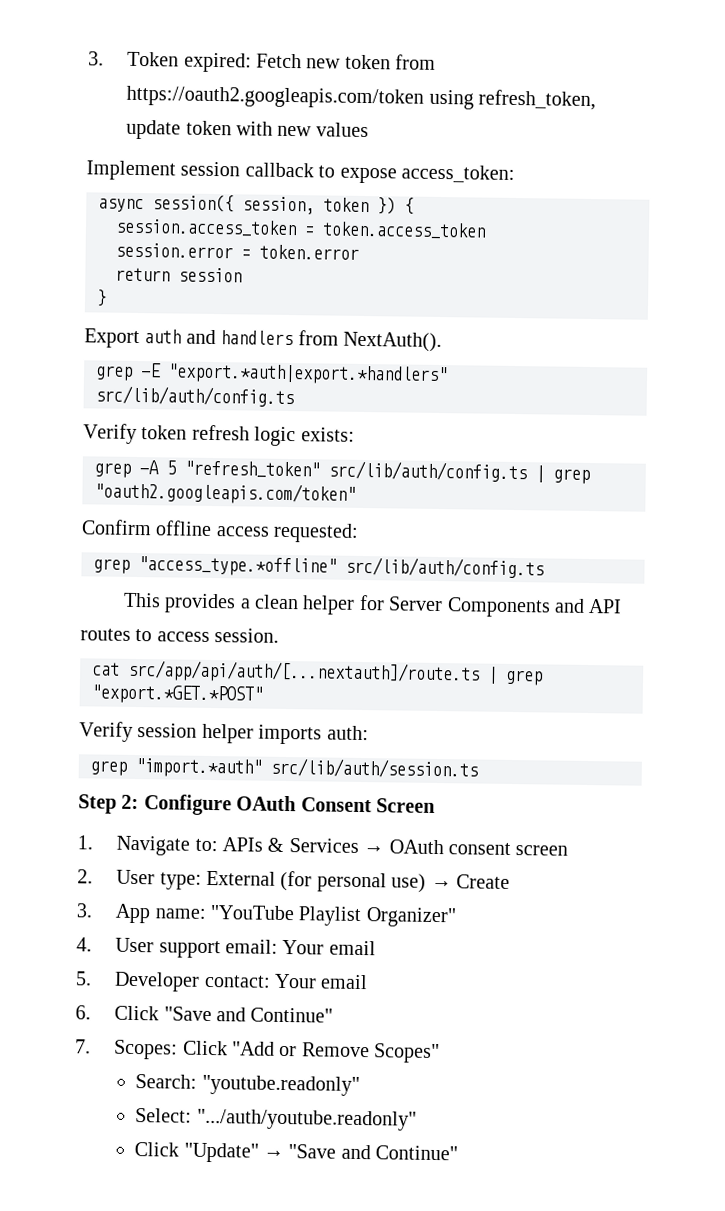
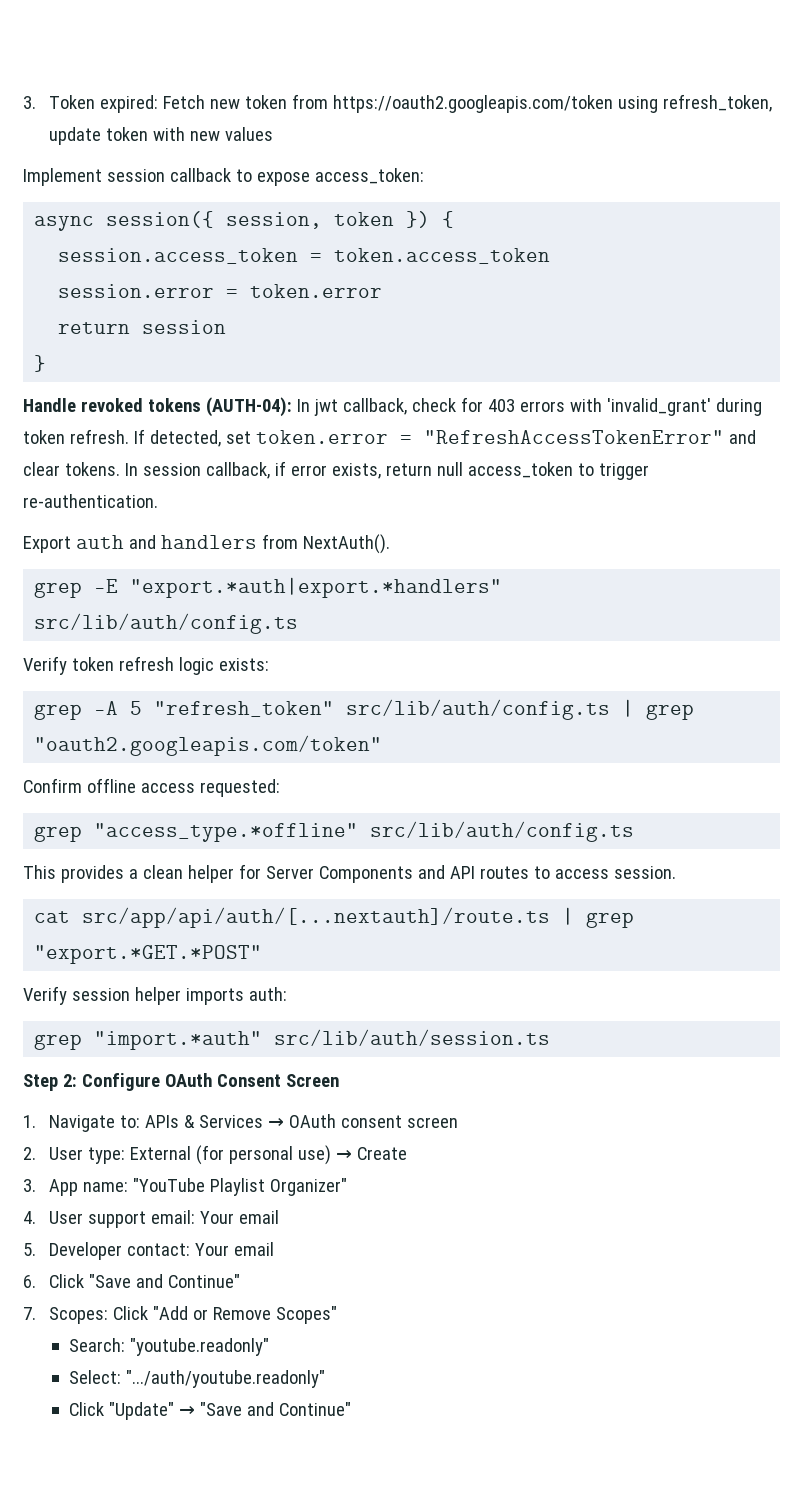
(107, 298) none -> [23,397,762,417] [23,429,756,447] [23,461,649,480] [23,494,158,508] // Handle revoked tokens (AUTH-04): In jwt callback, check for 403 errors with 'invalid_grant' during token refresh. If detected, set token.error = "RefreshAccessTokenError" and clear tokens. In session callback, if error exists, return null access_token to trigger re-authentication.

